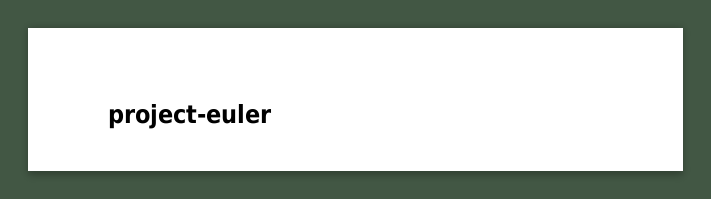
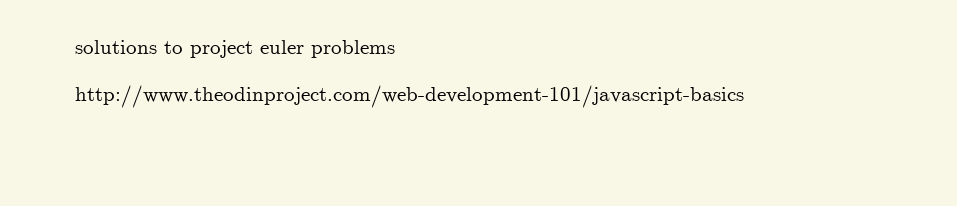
[108,104,272,129] project-euler -> [75,40,395,58] [75,85,744,108] solutions to project euler problems // http://www.theodinproject.com/web-development-101/javascript-basics

